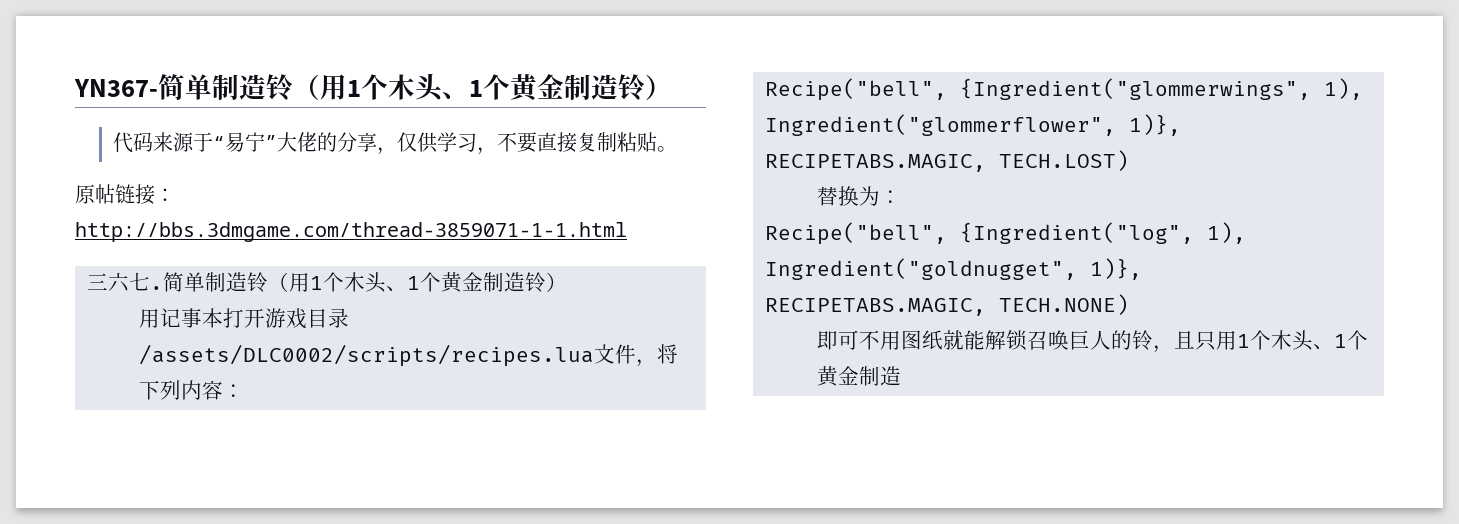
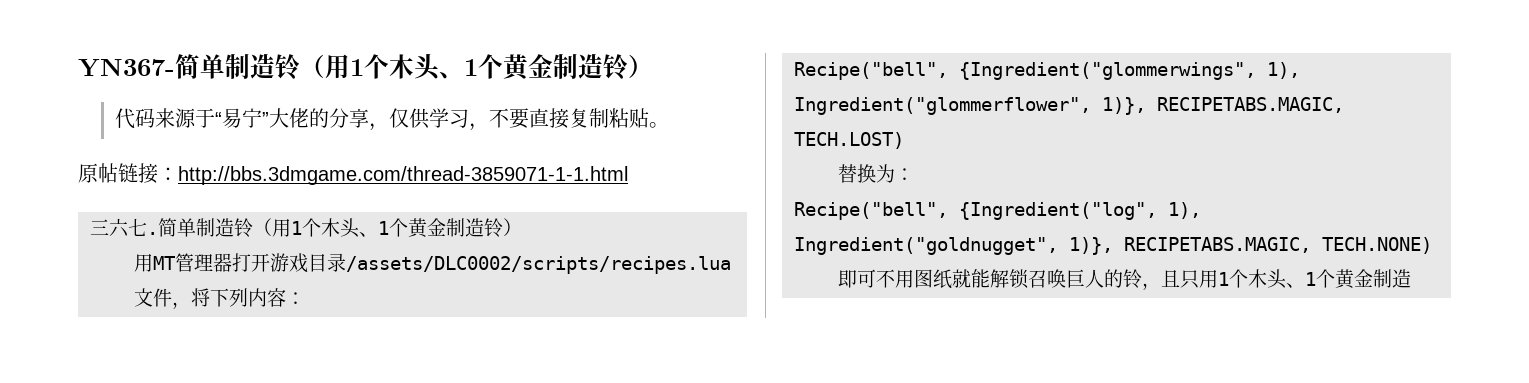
[160,308,223,328] 记事本 -> [153,253,232,272] MT管理器

